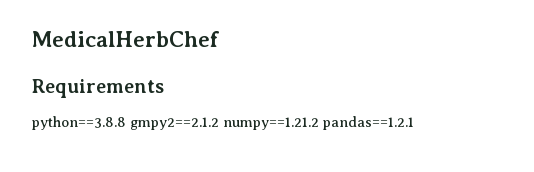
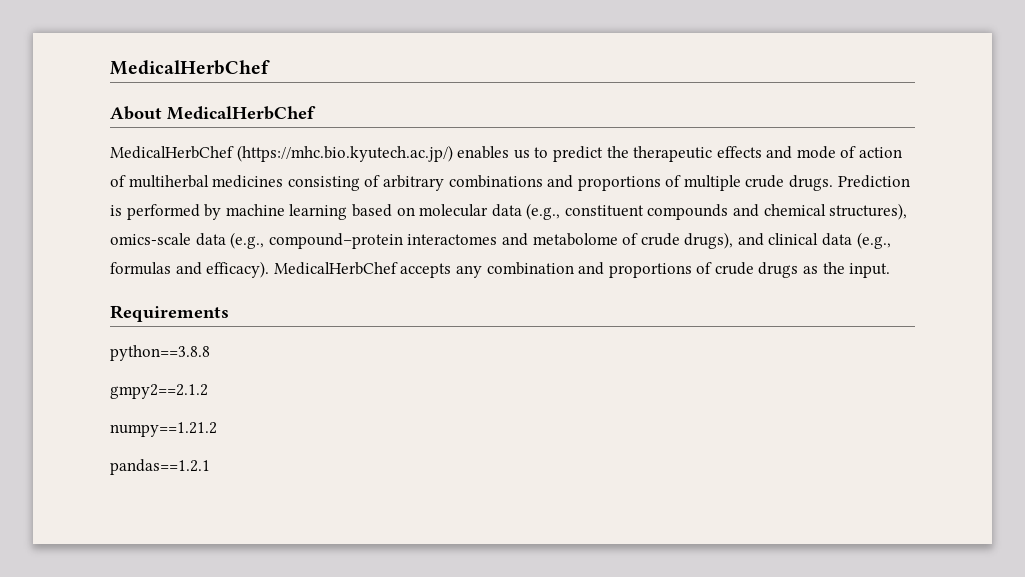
[32,31,219,47] MedicalHerbChef -> [110,60,270,75] [110,106,316,120] [110,145,903,162] [110,175,910,191] [110,203,908,220] [110,232,891,249] [110,261,891,278] MedicalHerbChef // About MedicalHerbChef // MedicalHerbChef (https://mhc.bio.kyutech.ac.jp/) enables us to predict the therapeutic effects and mode of action of multiherbal medicines consisting of arbitrary combinations and proportions of multiple crude drugs. Prediction is performed by machine learning based on molecular data (e.g., constituent compounds and chemical structures), omics-scale data (e.g., compound–protein interactomes and metabolome of crude drugs), and clinical data (e.g., formulas and efficacy). MedicalHerbChef accepts any combination and proportions of crude drugs as the input.
(126, 123) none -> (210, 353) //
(219, 123) none -> (208, 391) //
(319, 123) none -> (217, 429) //

